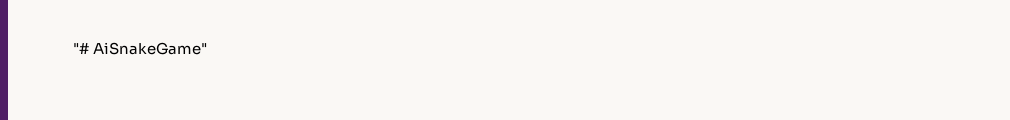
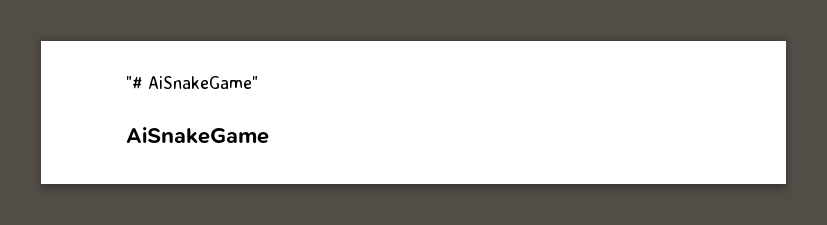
(208, 48) none -> [126,127,269,144] // AiSnakeGame

